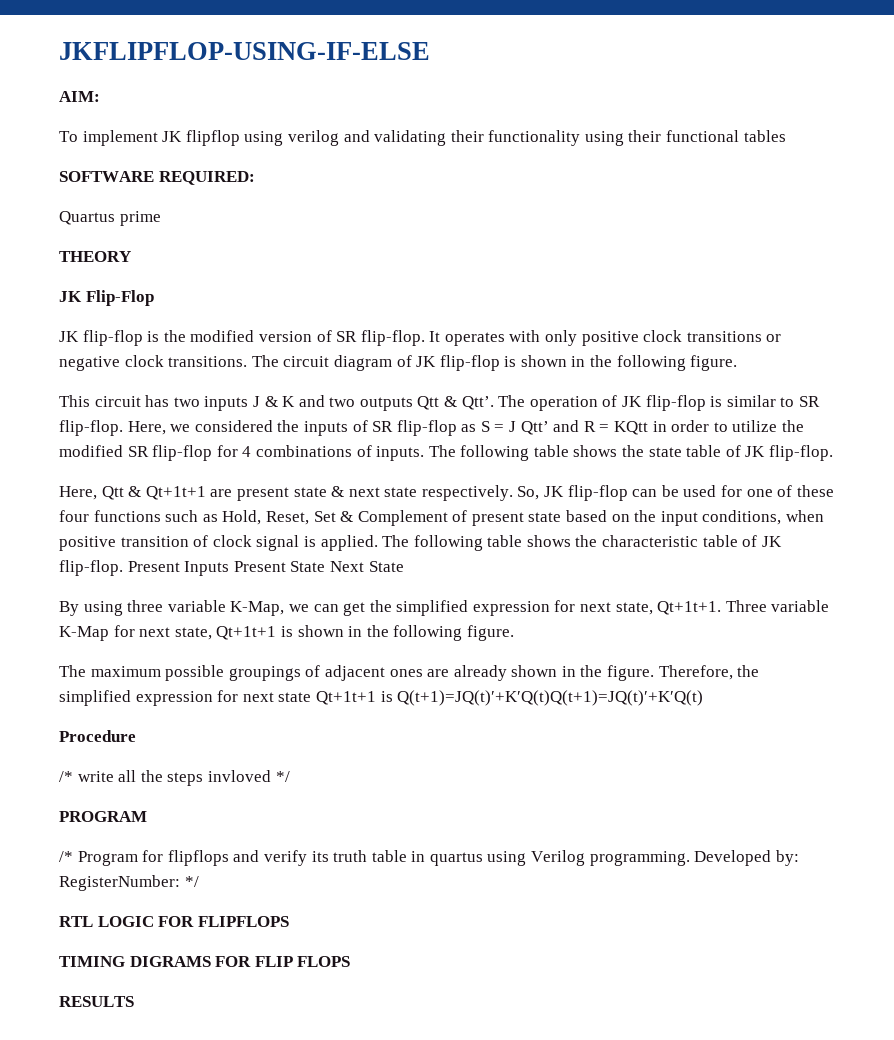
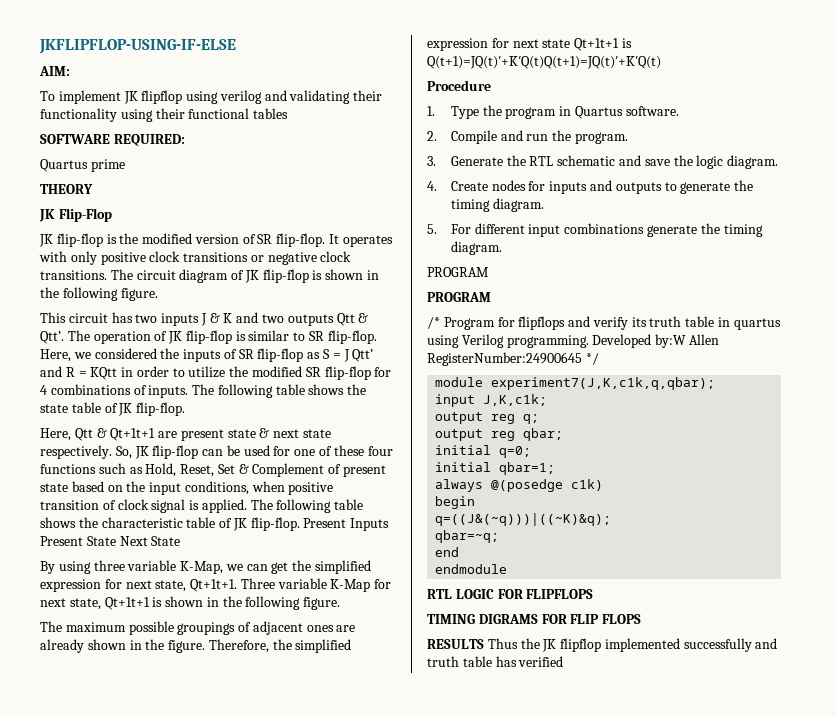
[59,770,290,786] /* write all the steps invloved */ -> [427,105,679,119] [427,130,629,144] [427,155,779,169] [427,180,754,194] [450,198,544,212] [427,223,763,237] [450,241,502,255] [427,267,489,277] 1. Type the program in Quartus software. // 2. Compile and run the program. // 3. Generate the RTL schematic and save the logic diagram. // 4. Create nodes for inputs and outputs to generate the timing diagram. // 5. For different input combinations generate the timing diagram. // PROGRAM
[775,850,799,866] [59,875,199,891] by: RegisterNumber: */ -> [655,334,719,348] [427,352,599,366] [435,377,716,390] [435,394,548,407] [435,412,540,424] [435,428,564,441] [435,445,532,458] [435,462,556,475] [435,479,604,492] [435,496,476,509] [435,513,612,526] [435,530,500,543] [435,547,460,557] [435,564,508,574] by:W Allen RegisterNumber:24900645 */ // module experiment7(J,K,c1k,q,qbar); // input J,K,c1k; // output reg q; // output reg qbar; // initial q=0; // initial qbar=1; // always @(posedge c1k) // begin // q=((J&(~q)))|((~K)&q); // qbar=~q; // end // endmodule
(134, 1001) none -> [487,638,778,652] [427,656,564,667] Thus the JK flipflop implemented successfully and truth table has verified

